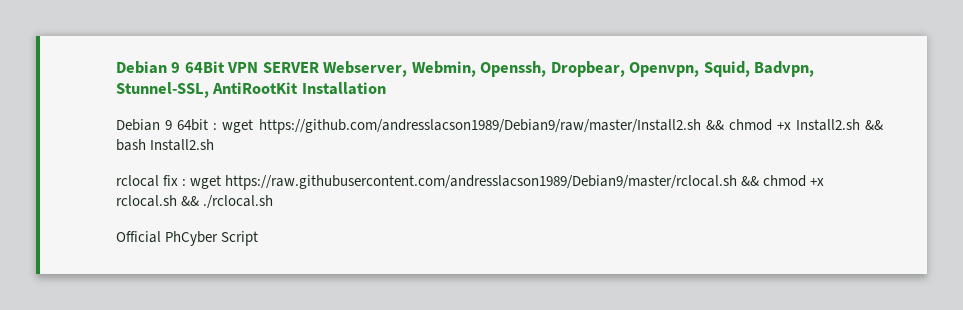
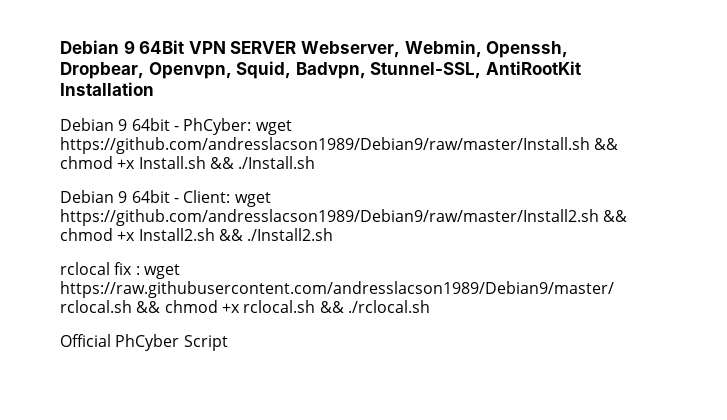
[213,123,218,130] : -> [173,118,292,135] [60,137,619,154] [60,156,316,169] [60,190,231,203] - PhCyber: wget https://github.com/andresslacson1989/Debian9/raw/master/Install.sh && chmod +x Install.sh && ./Install.sh // Debian 9 64bit - Client:
[116,139,215,151] bash Install2.sh -> [247,228,334,241] ./Install2.sh

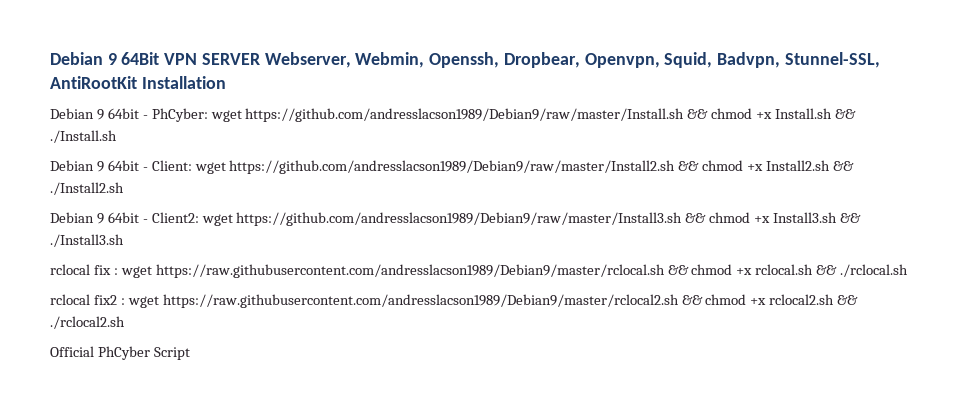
(334, 234) none -> [50,212,862,226] [50,234,124,247] // Debian 9 64bit - Client2: wget https://github.com/andresslacson1989/Debian9/raw/master/Install3.sh && chmod +x Install3.sh && ./Install3.sh
(430, 306) none -> [50,294,859,308] [50,316,125,329] // rclocal fix2 : wget https://raw.githubusercontent.com/andresslacson1989/Debian9/master/rclocal2.sh && chmod +x rclocal2.sh && ./rclocal2.sh

